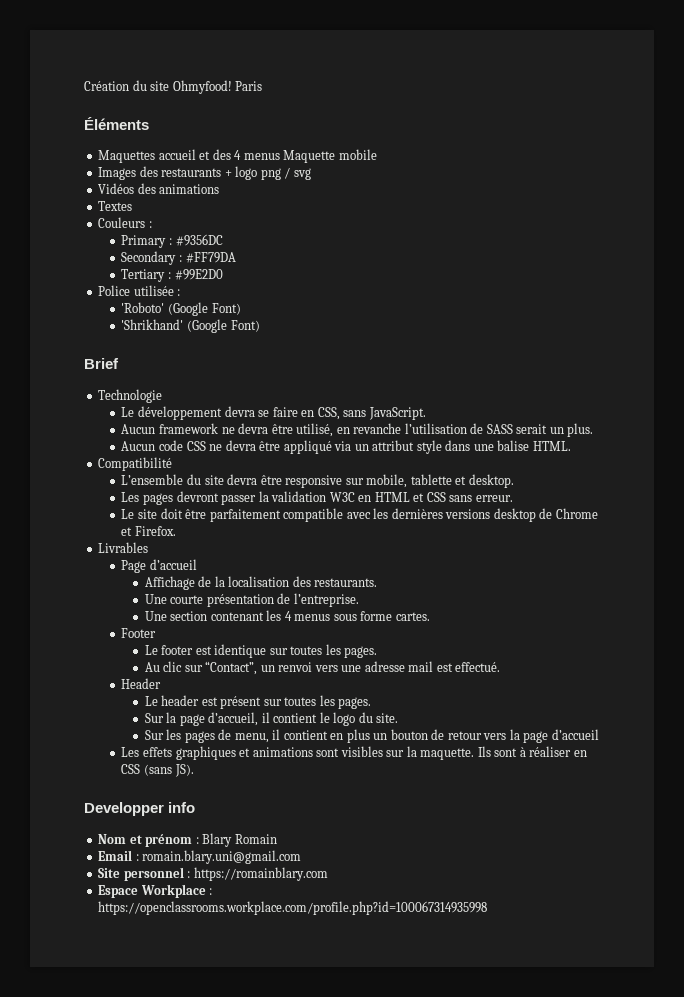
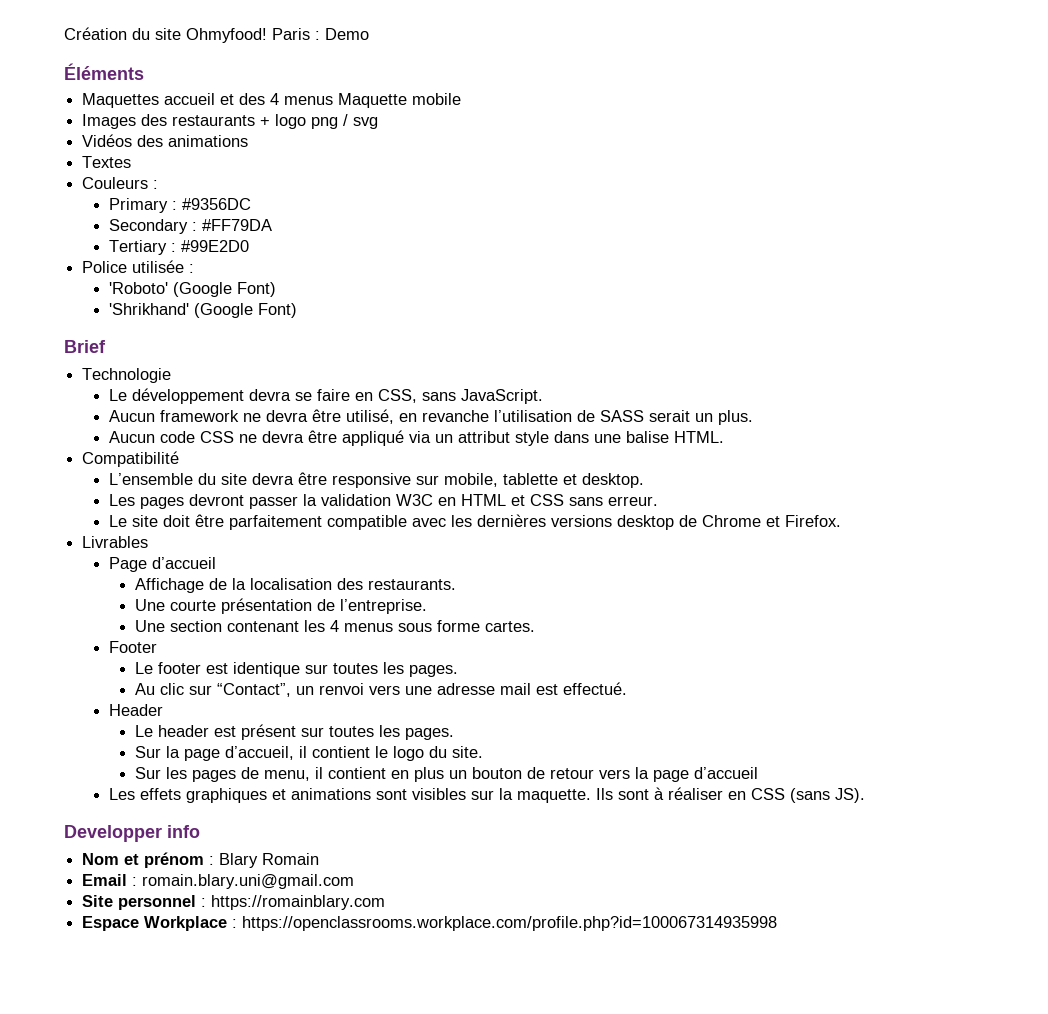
(263, 86) none -> [315,28,369,40] : Demo

